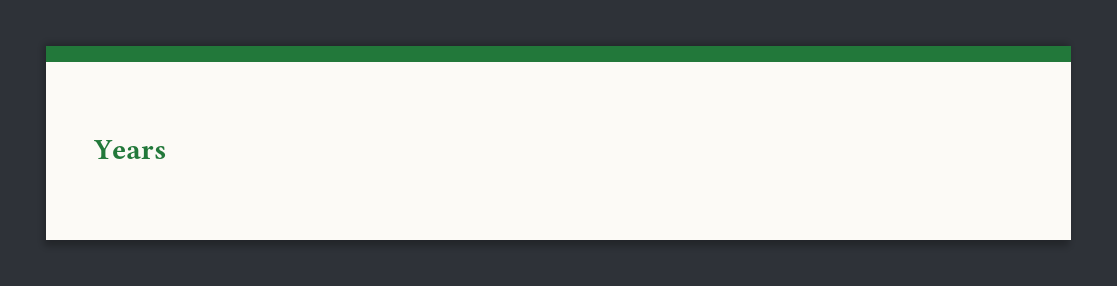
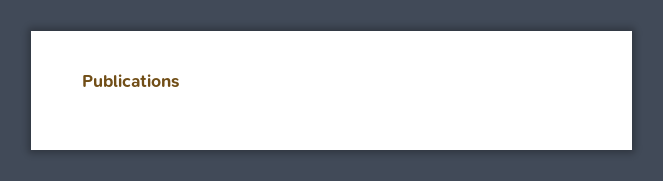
[93,140,167,159] Years -> [82,74,179,88] Publications

